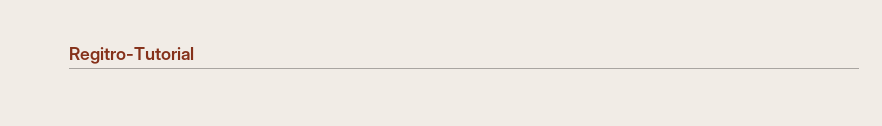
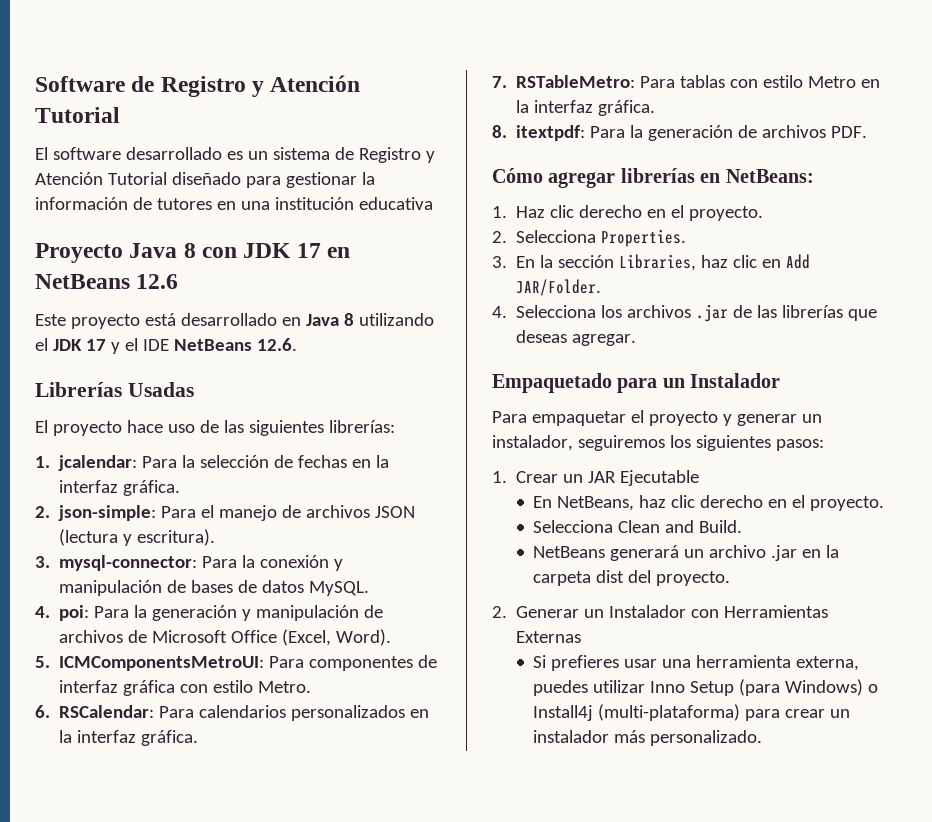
[69,47,194,64] Regitro-Tutorial -> [35,75,361,97] [35,107,120,123] [35,147,435,163] [35,172,375,188] [35,197,433,210] [35,243,351,263] [35,274,179,289] [35,313,434,329] [35,338,297,354] [35,382,194,397] [35,420,395,436] [35,455,390,471] [59,480,181,496] [35,505,416,521] [59,529,216,546] [35,555,344,571] [59,580,370,596] [35,605,384,621] [59,629,392,646] [35,655,438,671] [59,680,312,696] [35,705,430,721] [59,730,199,746] [492,75,881,88] [516,100,656,116] [492,125,868,141] [492,168,814,188] [492,205,764,221] [492,229,687,247] [492,254,811,271] [516,279,602,296] [492,304,878,322] [516,330,637,346] [492,373,781,393] [492,410,822,426] [492,435,824,451] [492,470,700,486] [533,495,885,511] [533,520,743,533] [533,545,840,561] [533,570,731,586] [492,605,829,618] [516,631,582,643] [533,655,860,671] [533,679,879,696] [533,704,851,721] [533,730,763,746] Software de Registro y Atención Tutorial // El software desarrollado es un sistema de Registro y Atención Tutorial diseñado para gestionar la información de tutores en una institución educativa // Proyecto Java 8 con JDK 17 en NetBeans 12.6 // Este proyecto está desarrollado en Java 8 utilizando el JDK 17 y el IDE NetBeans 12.6. // Librerías Usadas // El proyecto hace uso de las siguientes librerías: // 1. jcalendar: Para la selección de fechas en la interfaz gráfica. // 2. json-simple: Para el manejo de archivos JSON (lectura y escritura). // 3. mysql-connector: Para la conexión y manipulación de bases de datos MySQL. // 4. poi: Para la generación y manipulación de archivos de Microsoft Office (Excel, Word). // 5. ICMComponentsMetroUI: Para componentes de interfaz gráfica con estilo Metro. // 6. RSCalendar: Para calendarios personalizados en la interfaz gráfica. // 7. RSTableMetro: Para tablas con estilo Metro en la interfaz gráfica. // 8. itextpdf: Para la generación de archivos PDF. // Cómo agregar librerías en NetBeans: // 1. Haz clic derecho en el proyecto. // 2. Selecciona Properties. // 3. En la sección Libraries, haz clic en Add JAR/Folder. // 4. Selecciona los archivos .jar de las librerías que deseas agregar. // Empaquetado para un Instalador // Para empaquetar el proyecto y generar un instalador, seguiremos los siguientes pasos: // 1. Crear un JAR Ejecutable // En NetBeans, haz clic derecho en el proyecto. // Selecciona Clean and Build. // NetBeans generará un archivo .jar en la carpeta dist del proyecto. // 2. Generar un Instalador con Herramientas Externas // Si prefieres usar una herramienta externa, puedes utilizar Inno Setup (para Windows) o Install4j (multi-plataforma) para crear un instalador más personalizado.

